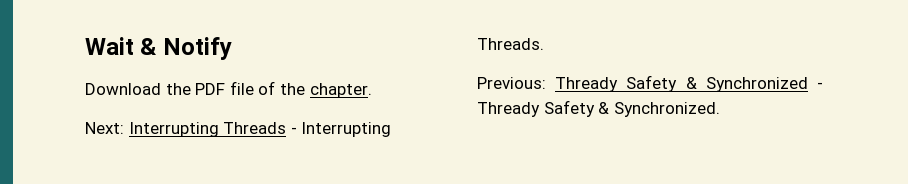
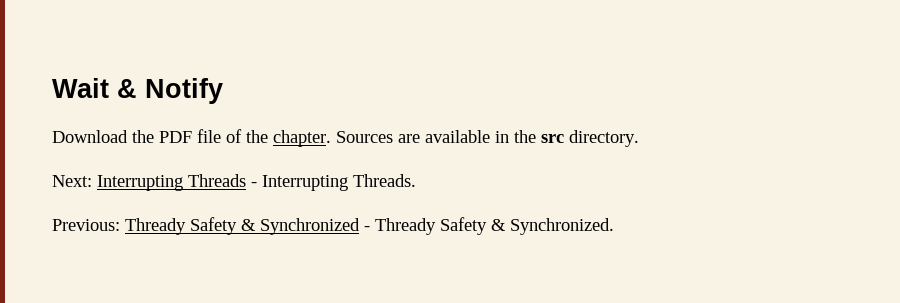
(372, 90) none -> [336,130,639,147] Sources are available in the src directory.

